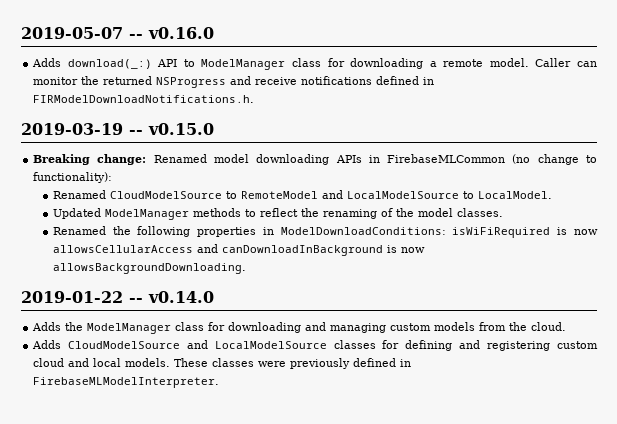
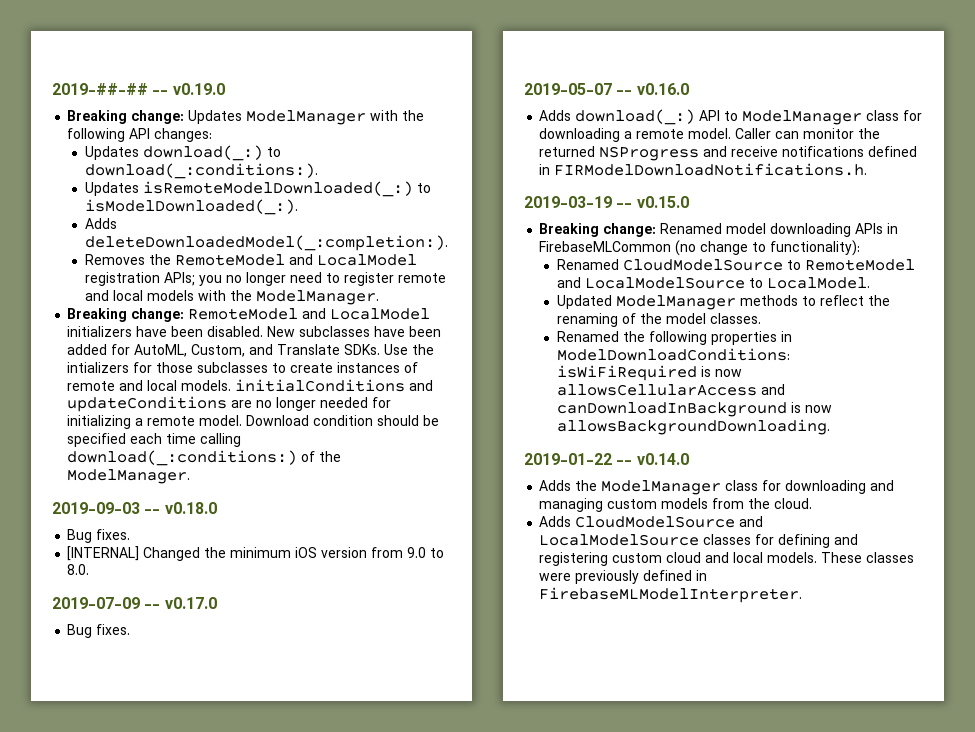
(21, 33) none -> [52,83,225,95] [67,110,425,125] [67,128,213,142] [84,145,281,161] [84,163,318,179] [84,181,431,197] [84,199,298,215] [84,218,117,229] [84,235,448,251] [84,254,417,266] [84,272,446,286] [84,290,379,305] [67,308,431,322] [67,326,442,337] [67,344,435,357] [67,362,419,373] [67,379,434,392] [67,396,392,412] [67,415,440,429] [67,433,242,447] [67,450,342,466] [67,469,191,484] [52,502,217,514] [67,529,131,543] [67,546,445,561] [67,564,90,575] [52,597,217,609] [67,624,131,638] 2019-##-## -- v0.19.0 // Breaking change: Updates ModelManager with the following API changes: // Updates download(_:) to download(_:conditions:). // Updates isRemoteModelDownloaded(_:) to isModelDownloaded(_:). // Adds deleteDownloadedModel(_:completion:). // Removes the RemoteModel and LocalModel registration APIs; you no longer need to register remote and local models with the ModelManager. // Breaking change: RemoteModel and LocalModel initializers have been disabled. New subclasses have been added for AutoML, Custom, and Translate SDKs. Use the intializers for those subclasses to create instances of remote and local models. initialConditions and updateConditions are no longer needed for initializing a remote model. Download condition should be specified each time calling download(_:conditions:) of the ModelManager. // 2019-09-03 -- v0.18.0 // Bug fixes. // [INTERNAL] Changed the minimum iOS version from 9.0 to 8.0. // 2019-07-09 -- v0.17.0 // Bug fixes. //

